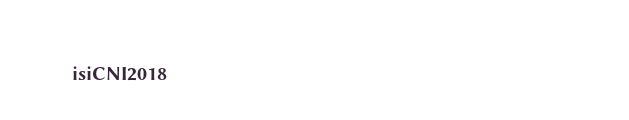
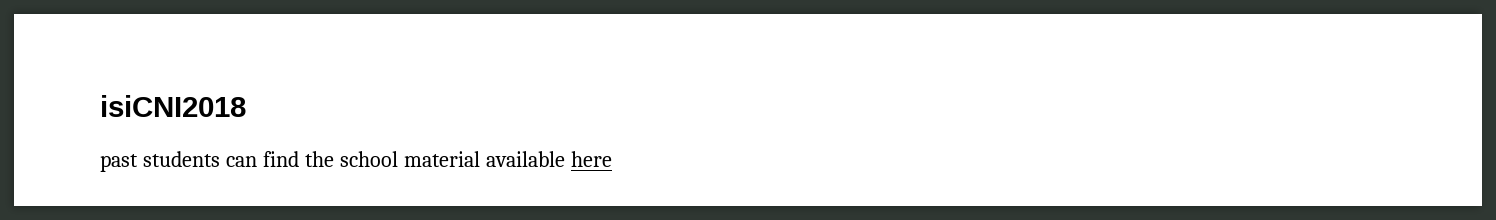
(167, 73) none -> [100,151,612,172] // past students can find the school material available here

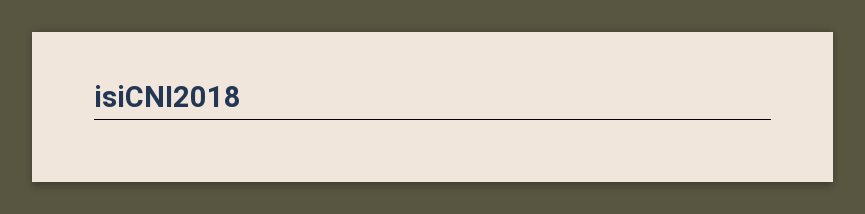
[100,151,612,172] // past students can find the school material available here -> (241, 96) none

